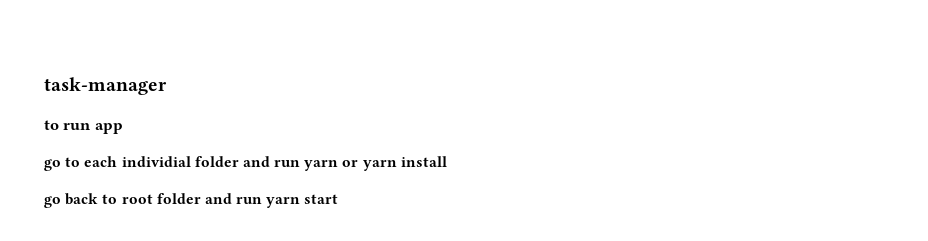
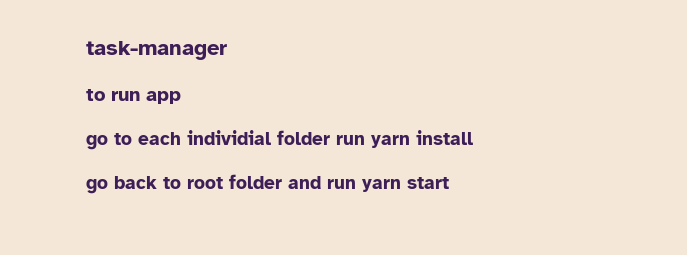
[242,156,397,171] and run yarn or yarn -> [336,135,410,148] run yarn

